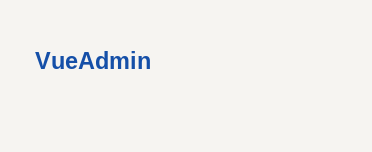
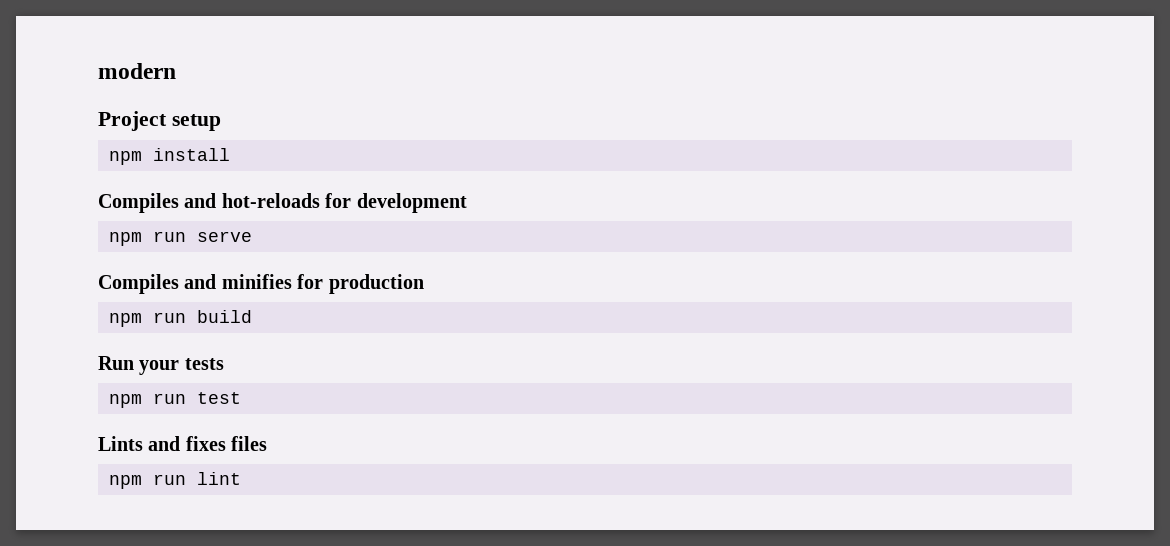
[35,51,151,69] VueAdmin -> [98,63,176,79] [98,111,221,131] [109,148,231,165] [98,193,467,213] [109,231,253,246] [98,274,424,294] [109,310,253,327] [98,356,224,375] [109,392,242,408] [98,436,268,451] [109,472,242,489] modern // Project setup // npm install // Compiles and hot-reloads for development // npm run serve // Compiles and minifies for production // npm run build // Run your tests // npm run test // Lints and fixes files // npm run lint

